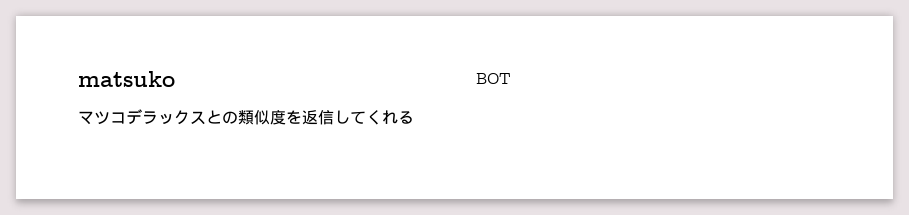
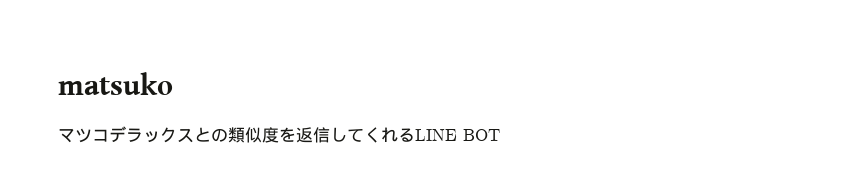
(414, 117) none -> [415,129,457,141] LINE

